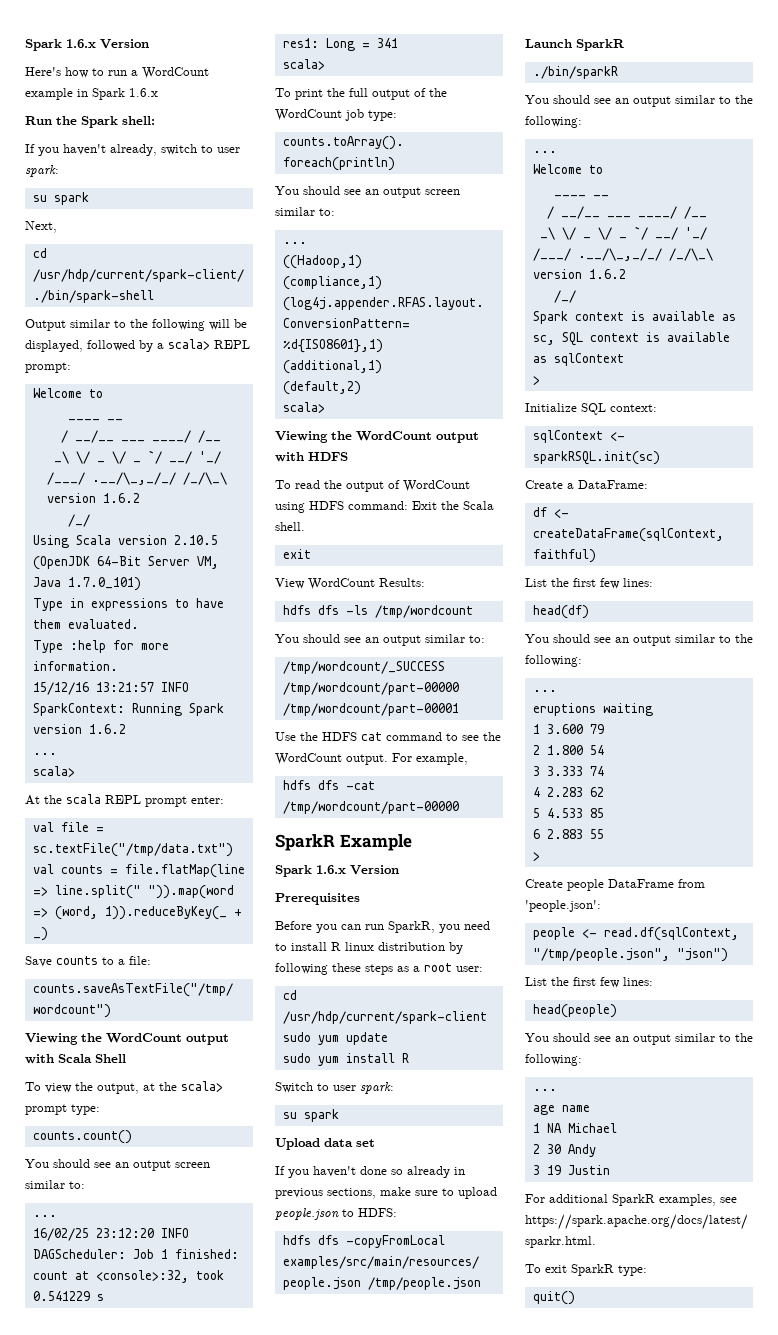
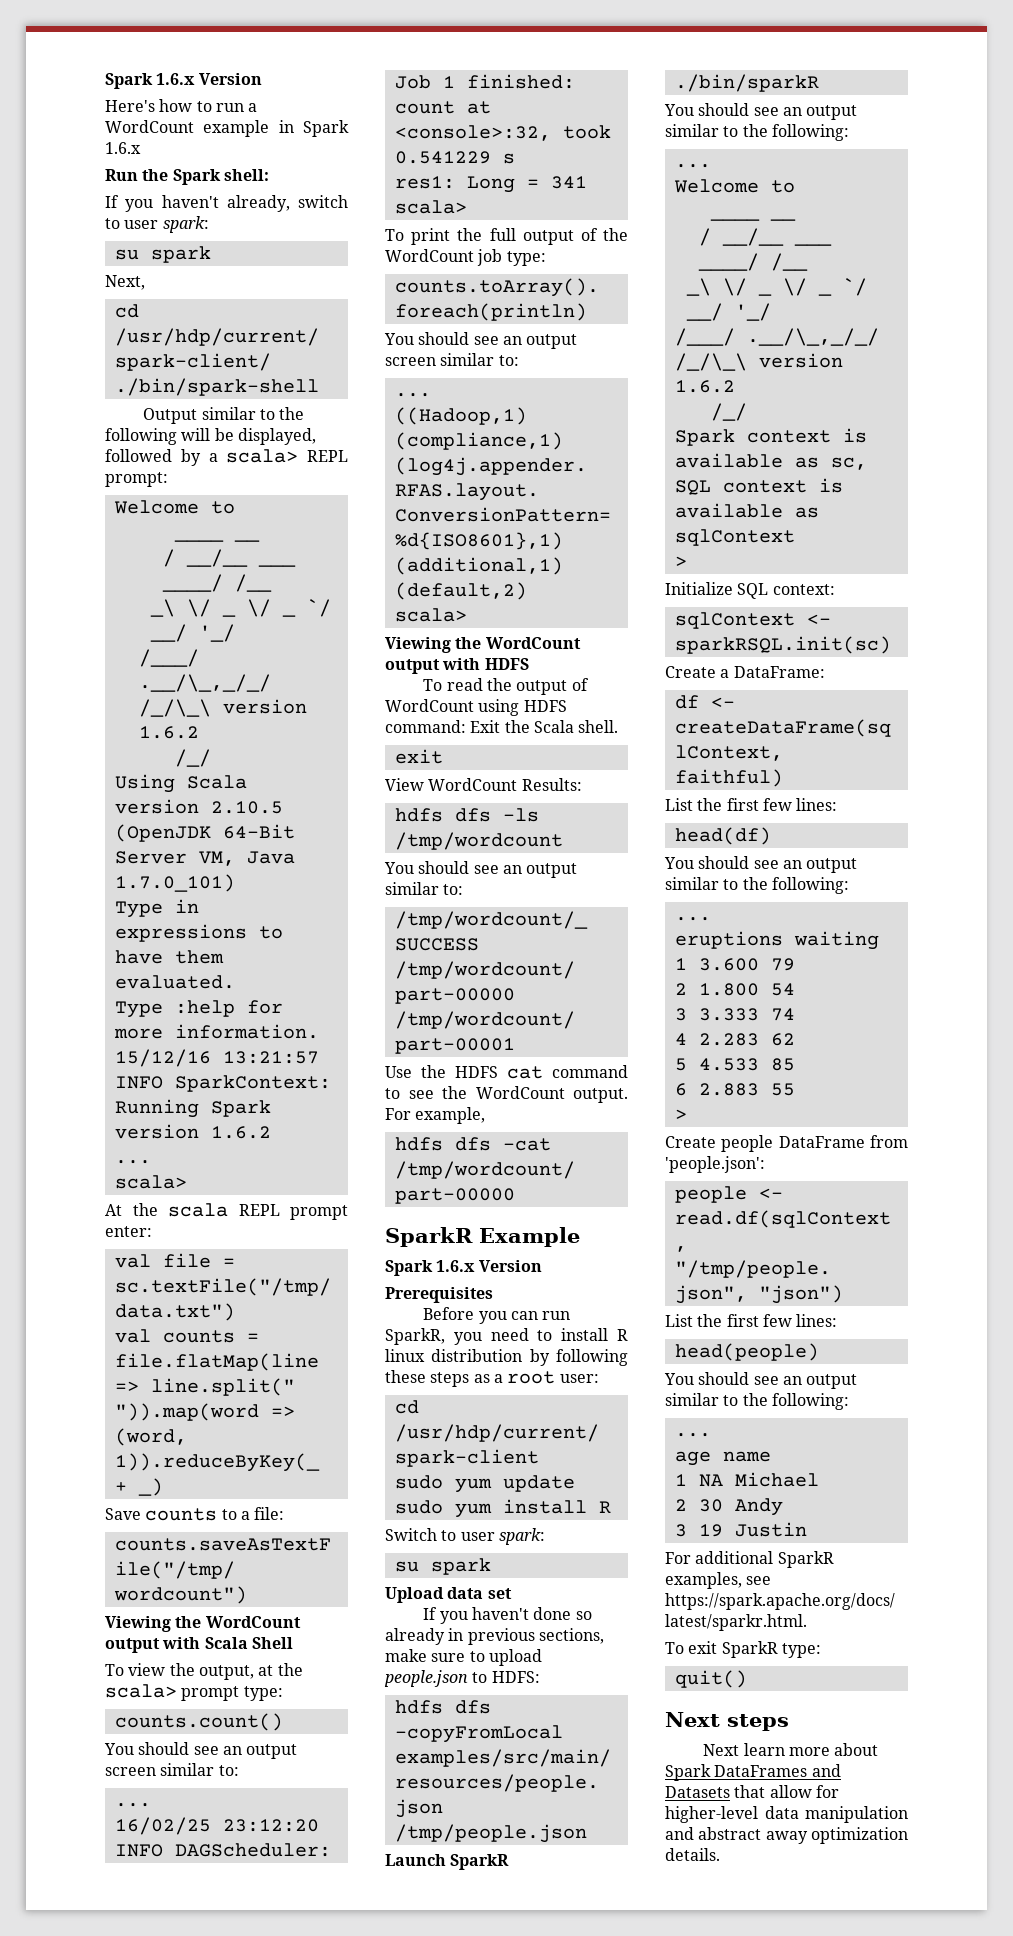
(575, 1298) none -> [665,1712,789,1731] [703,1743,879,1756] [665,1764,841,1781] [665,1785,839,1798] [665,1806,908,1823] [665,1827,908,1844] [665,1848,720,1861] // Next steps // Next learn more about Spark DataFrames and Datasets that allow for higher-level data manipulation and abstract away optimization details.

